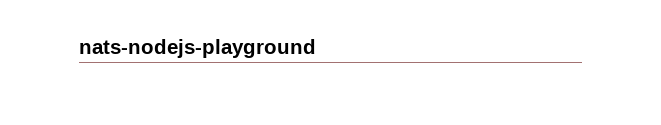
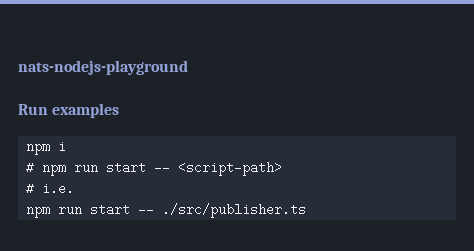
(316, 48) none -> [18,103,120,118] [26,142,67,155] [26,161,283,176] [26,182,75,195] [26,203,307,218] // Run examples // npm i // # npm run start -- <script-path> // # i.e. // npm run start -- ./src/publisher.ts

